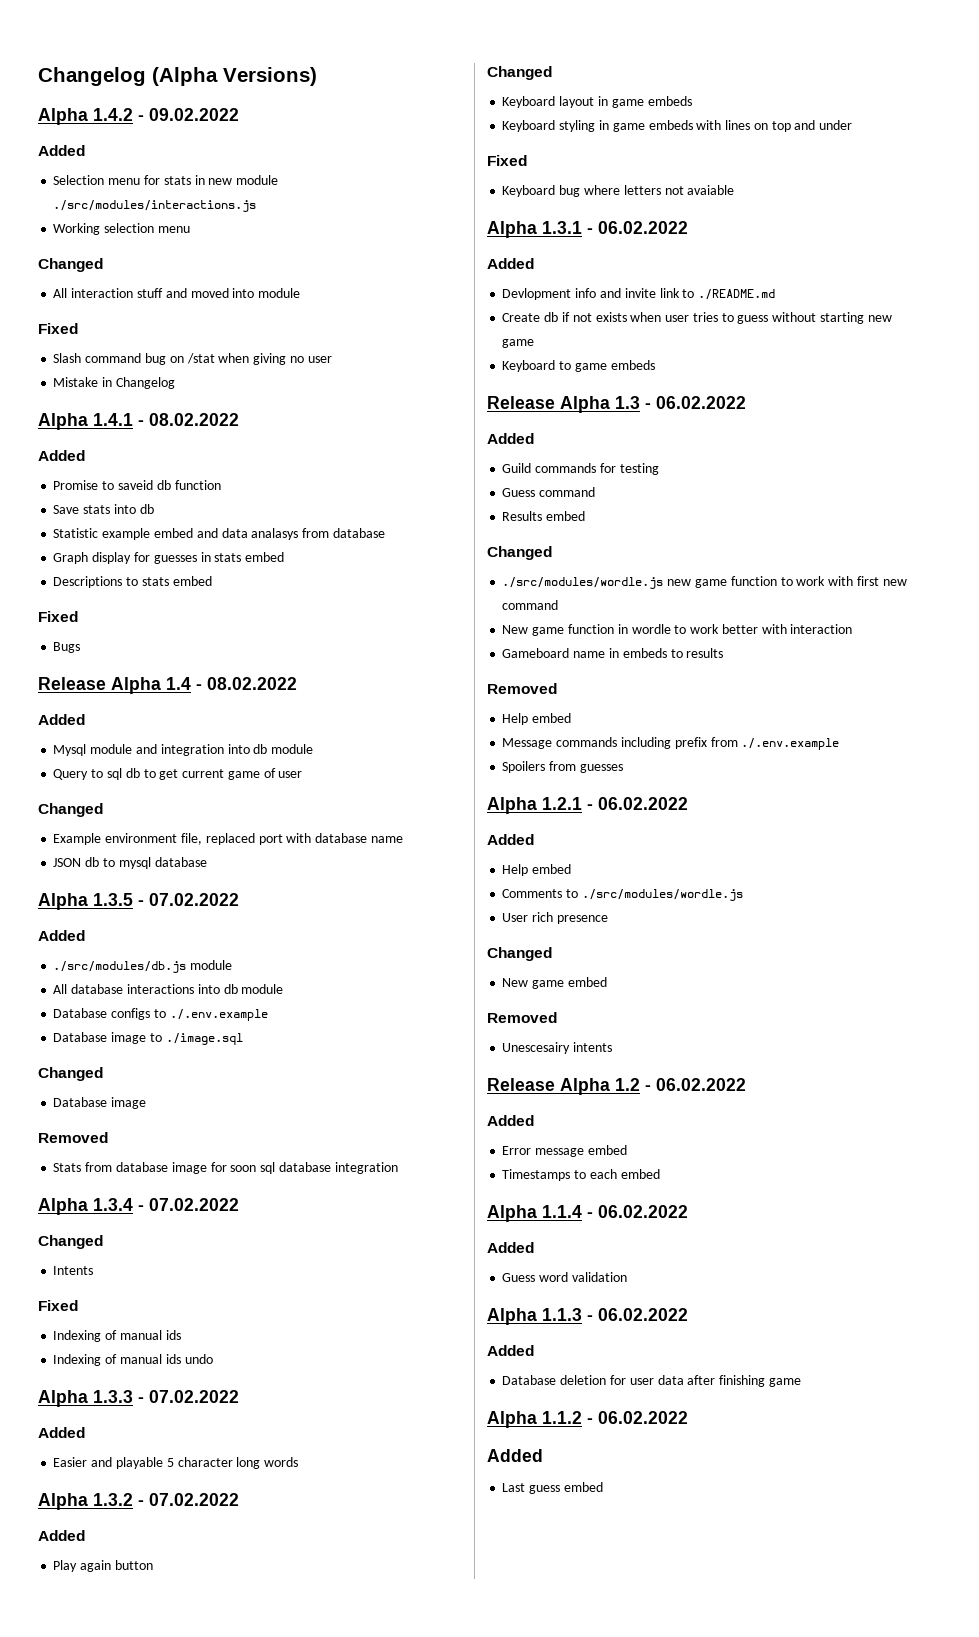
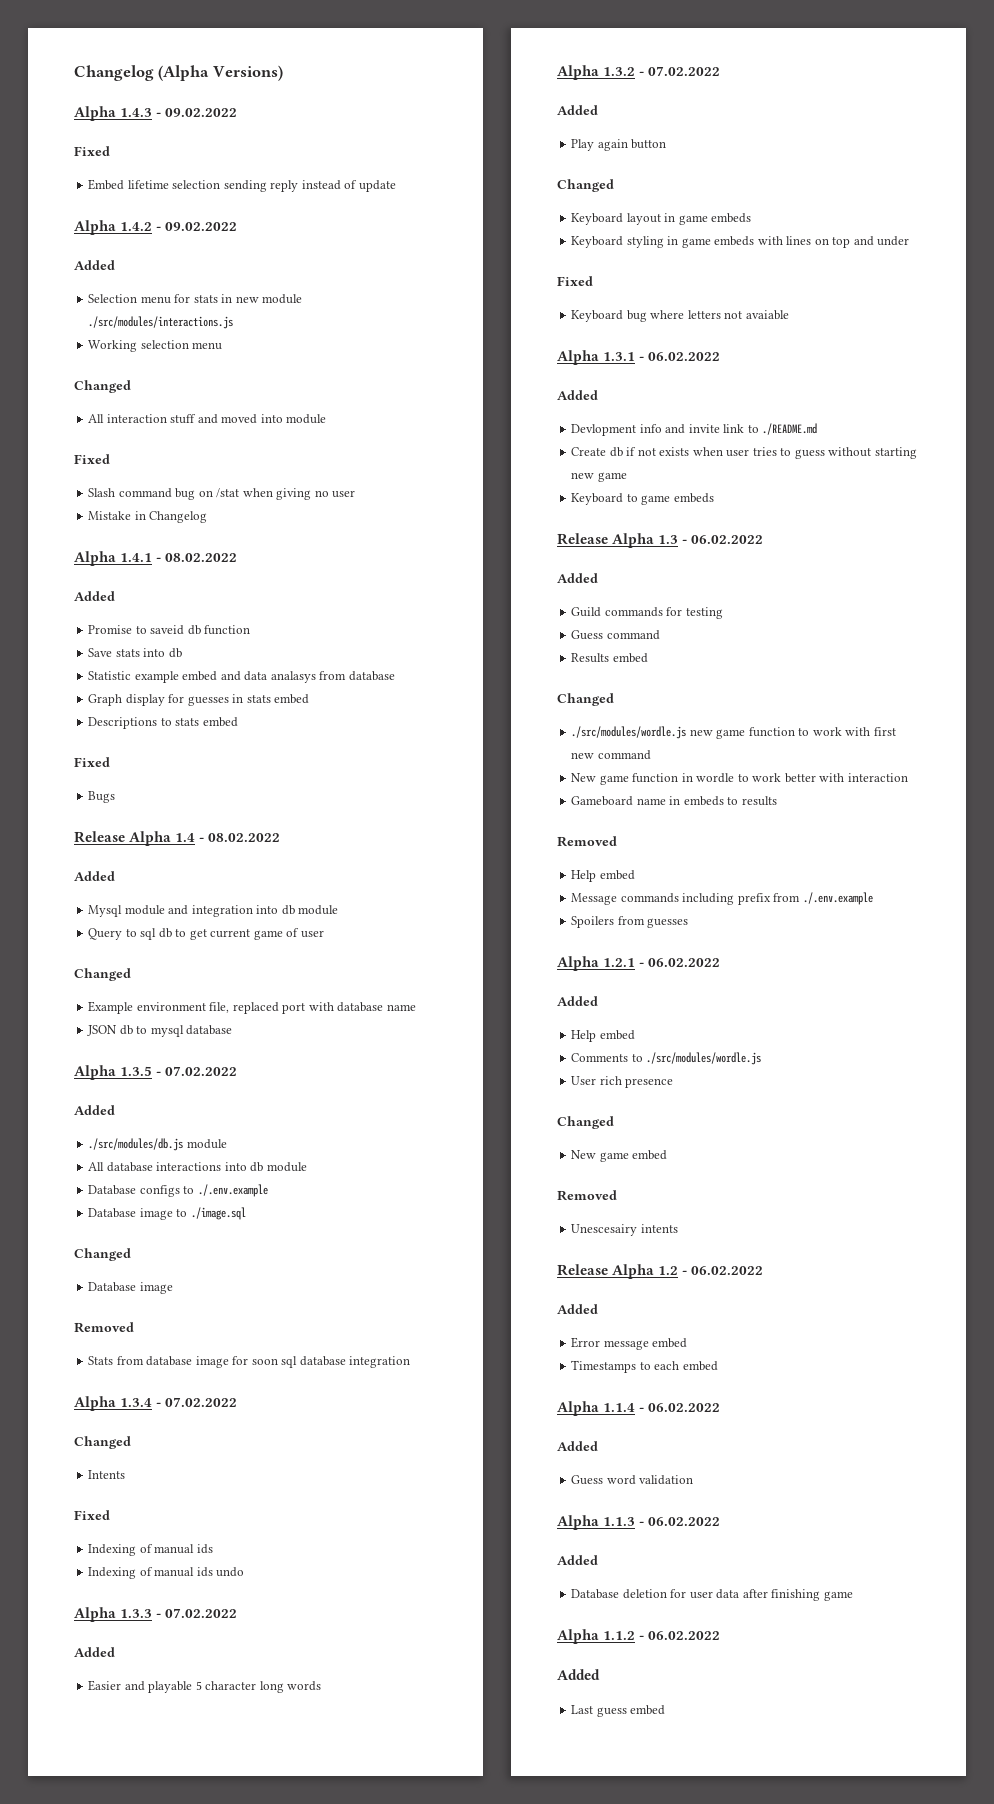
(317, 76) none -> [74,106,238,121] [74,146,110,156] [88,179,396,192] // Alpha 1.4.3 - 09.02.2022 // Fixed // Embed lifetime selection sending reply instead of update

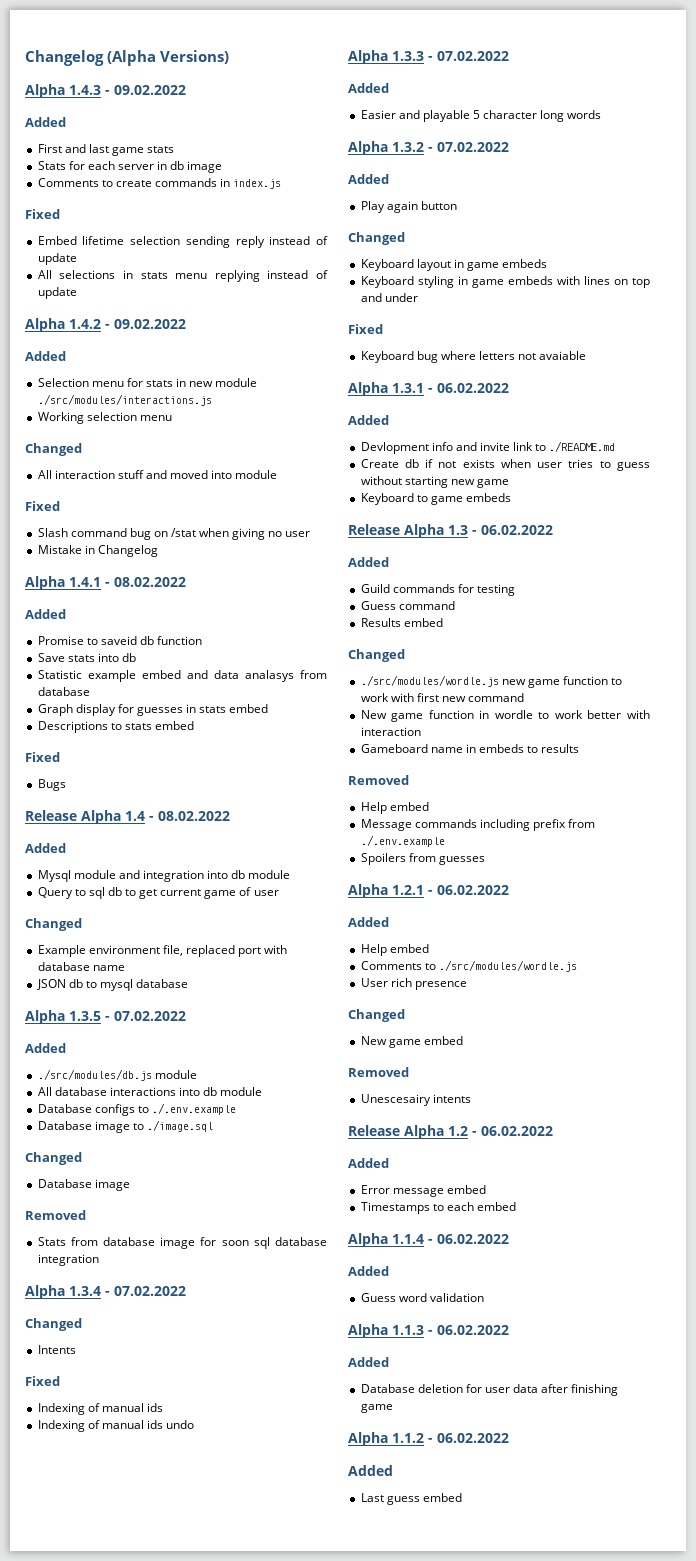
(238, 112) none -> [25,117,66,127] [37,144,175,156] [37,161,223,173] [37,178,282,189] // Added // First and last game stats // Stats for each server in db image // Comments to create commands in index.js
(396, 186) none -> [37,270,328,282] [37,287,77,299] // All selections in stats menu replying instead of update

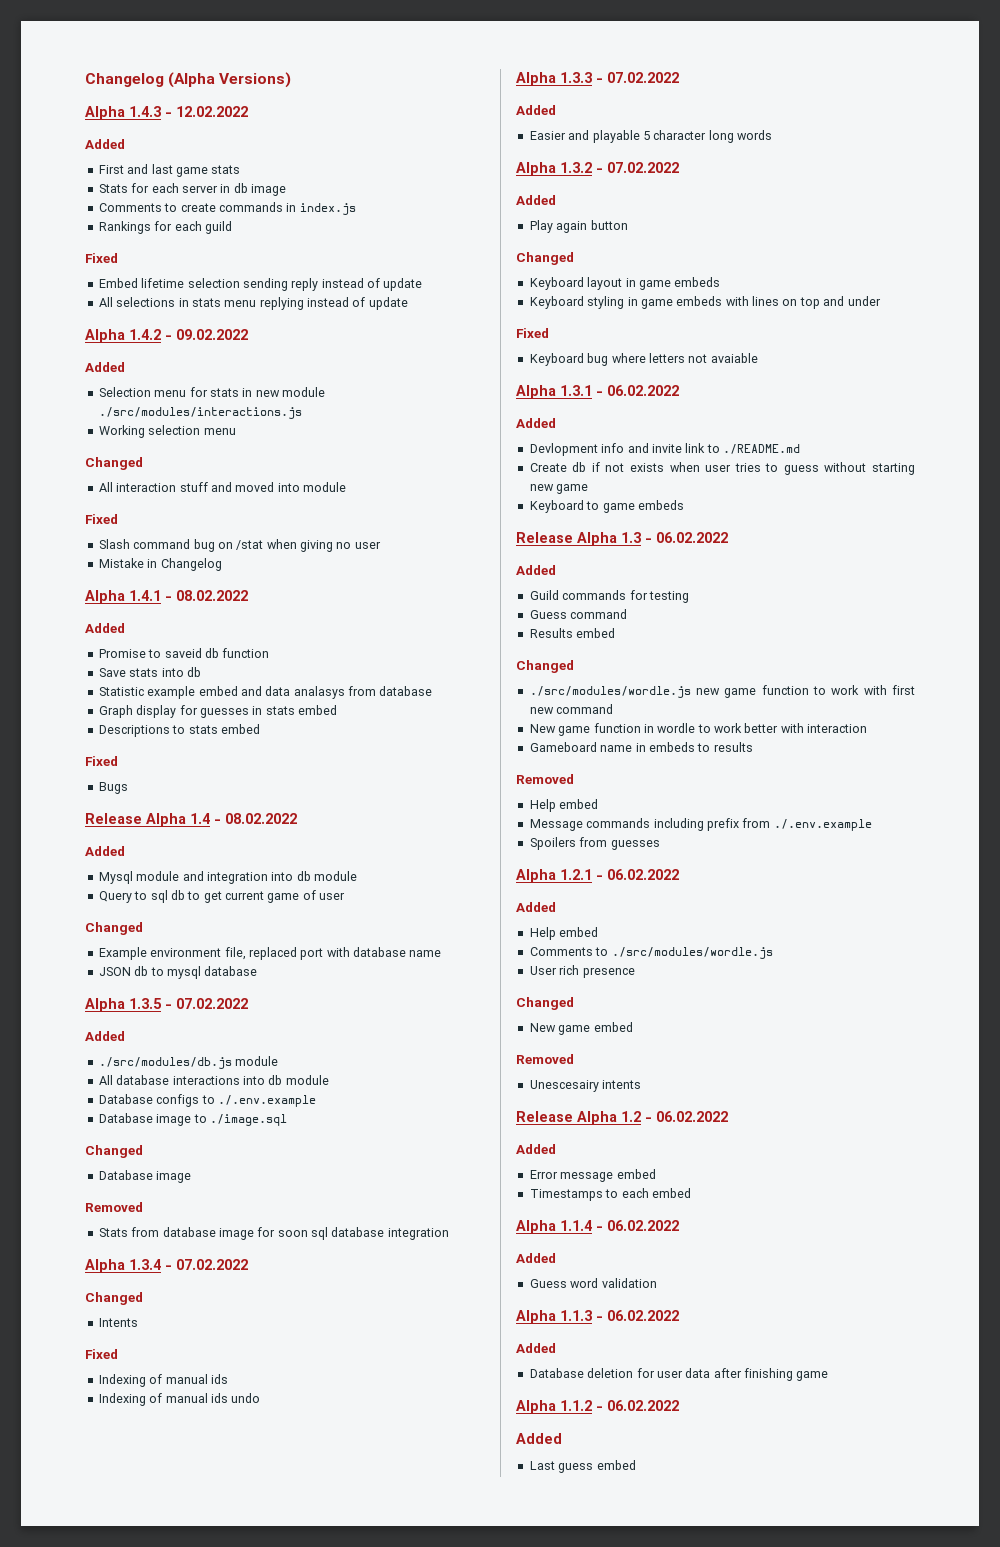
[114,85,186,95] 09.02.2022 -> [176,106,248,117] 12.02.2022
(282, 184) none -> [98,221,232,234] // Rankings for each guild

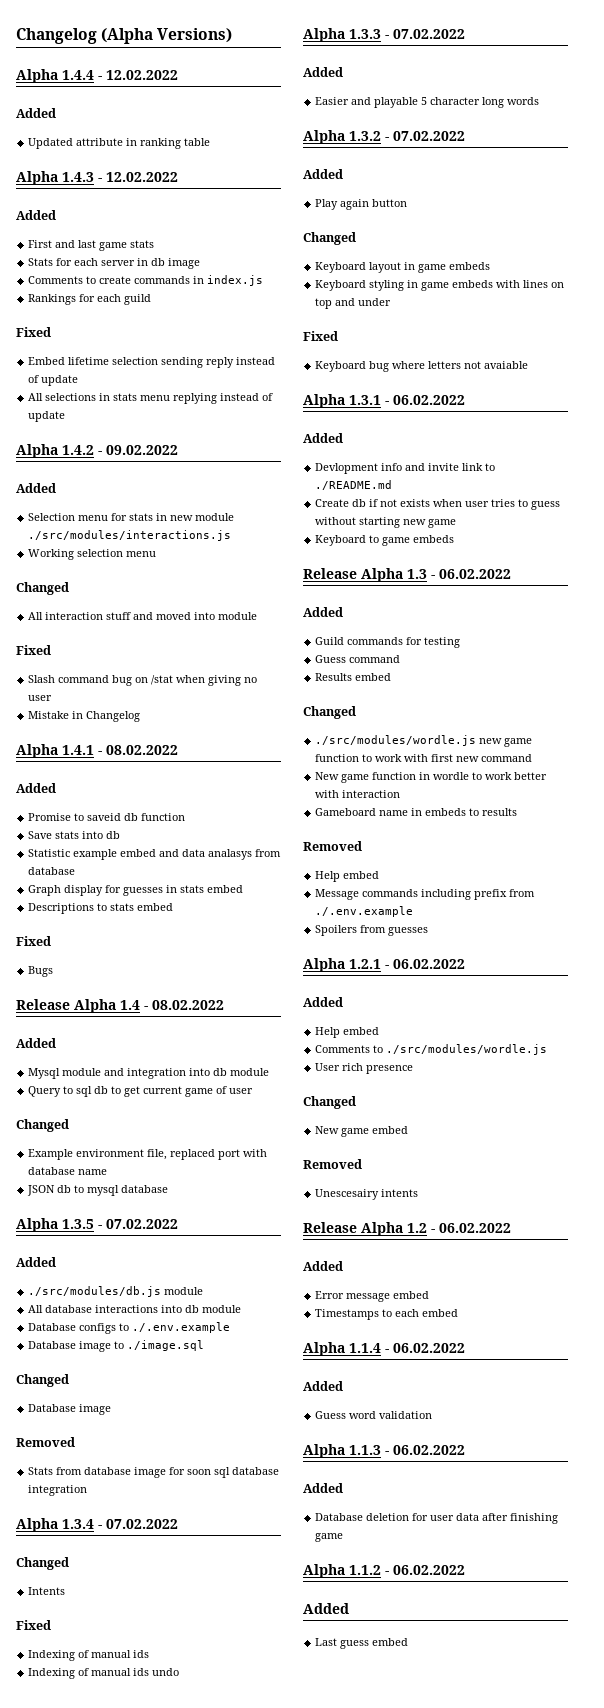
(292, 80) none -> [16,69,178,83] [16,108,56,118] [28,138,211,149] // Alpha 1.4.4 - 12.02.2022 // Added // Updated attribute in ranking table

